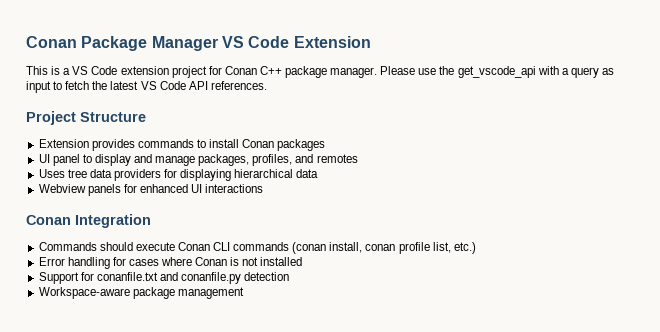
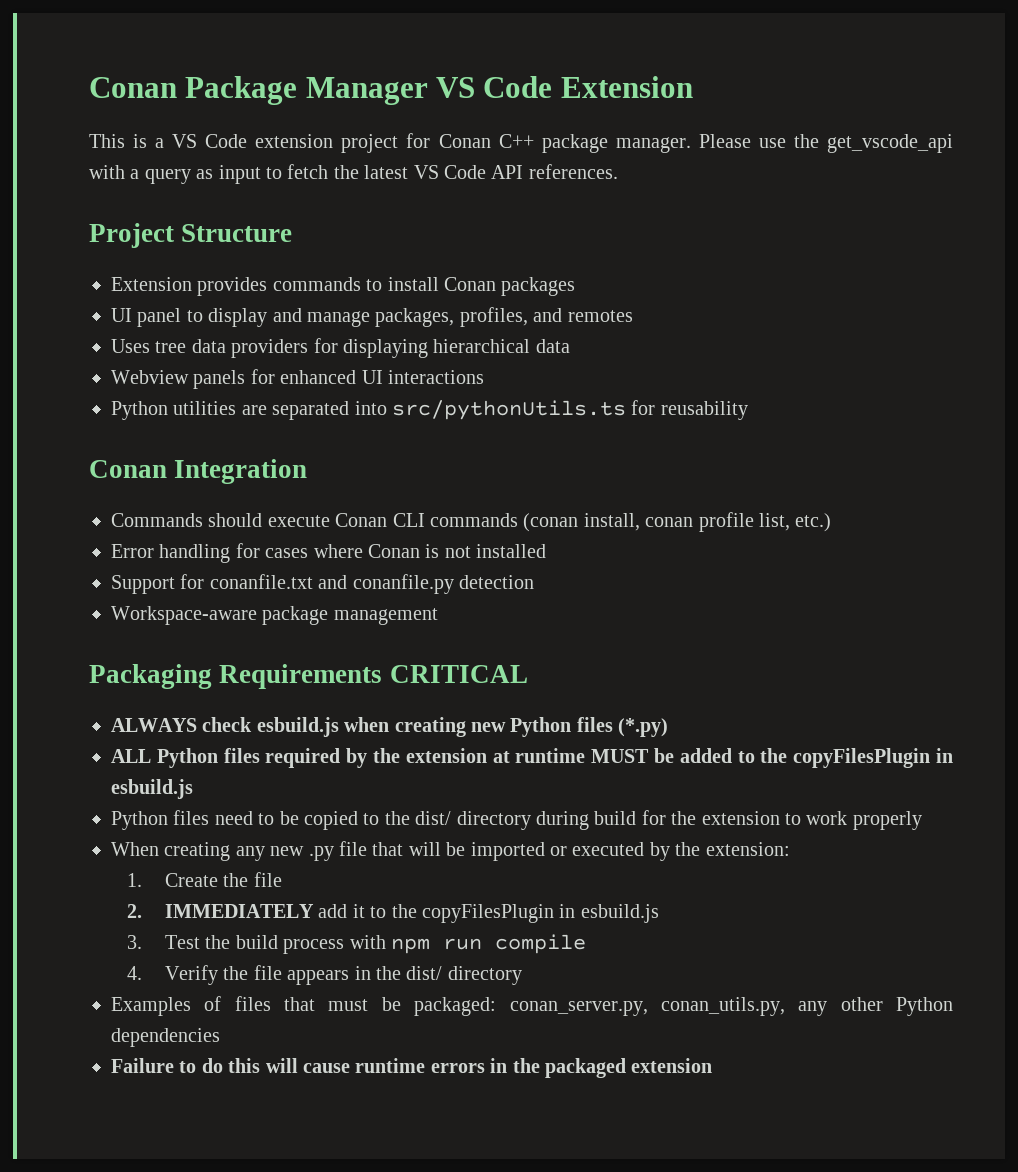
(264, 188) none -> [111,400,748,420] // Python utilities are separated into src/pythonUtils.ts for reusability
(244, 293) none -> [89,664,528,689] [111,717,669,737] [111,748,953,768] [111,779,193,799] [111,810,922,830] [111,841,790,861] [127,872,282,887] [127,904,659,923] [127,934,587,954] [127,965,522,985] [111,996,954,1016] [111,1028,220,1047] [111,1058,713,1078] // Packaging Requirements CRITICAL // ALWAYS check esbuild.js when creating new Python files (*.py) // ALL Python files required by the extension at runtime MUST be added to the copyFilesPlugin in esbuild.js // Python files need to be copied to the dist/ directory during build for the extension to work properly // When creating any new .py file that will be imported or executed by the extension: // 1. Create the file // 2. IMMEDIATELY add it to the copyFilesPlugin in esbuild.js // 3. Test the build process with npm run compile // 4. Verify the file appears in the dist/ directory // Examples of files that must be packaged: conan_server.py, conan_utils.py, any other Python dependencies // Failure to do this will cause runtime errors in the packaged extension

